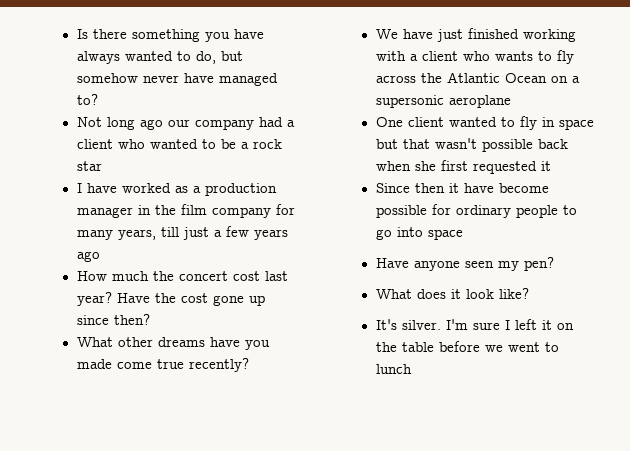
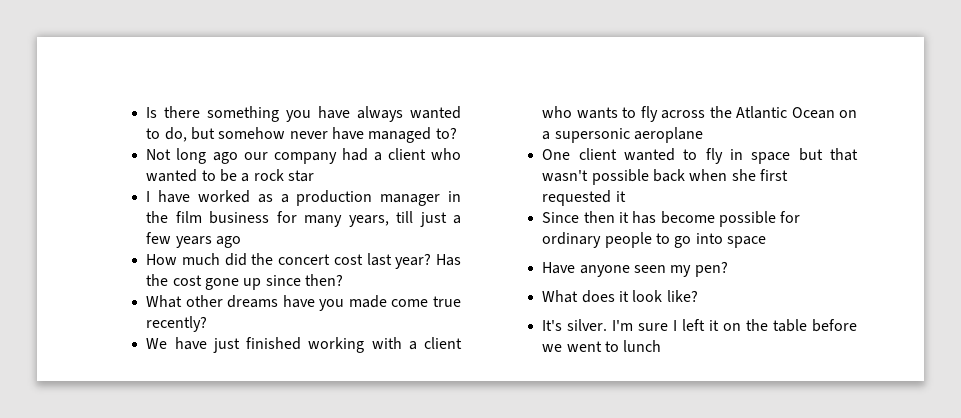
[211,207,271,218] company -> [209,211,270,224] business
(149, 276) none -> [224,253,247,266] did
[116,293,150,303] Have -> [435,254,461,266] Has
[463,183,494,193] have -> [632,211,657,224] has

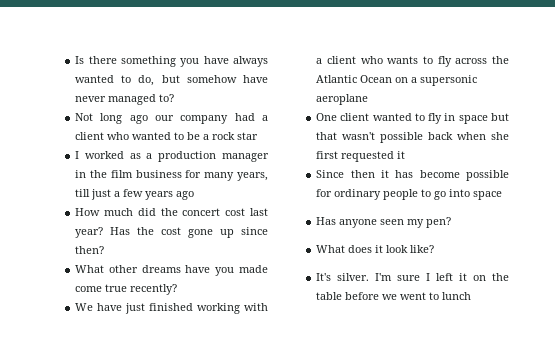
[289,127,364,140] never have -> [242,75,268,83] [75,96,107,102] have never
[158,190,191,203] have -> (80, 155) none
[542,262,576,274] Have -> [316,217,337,225] Has

